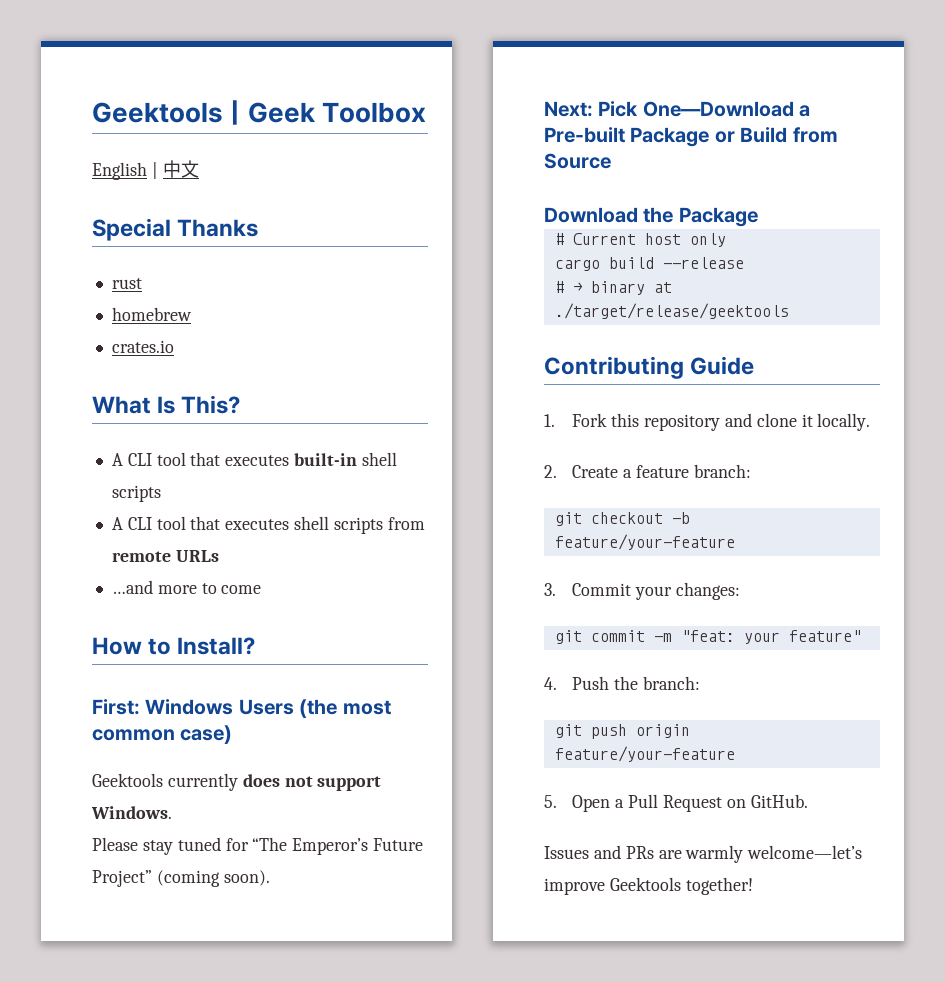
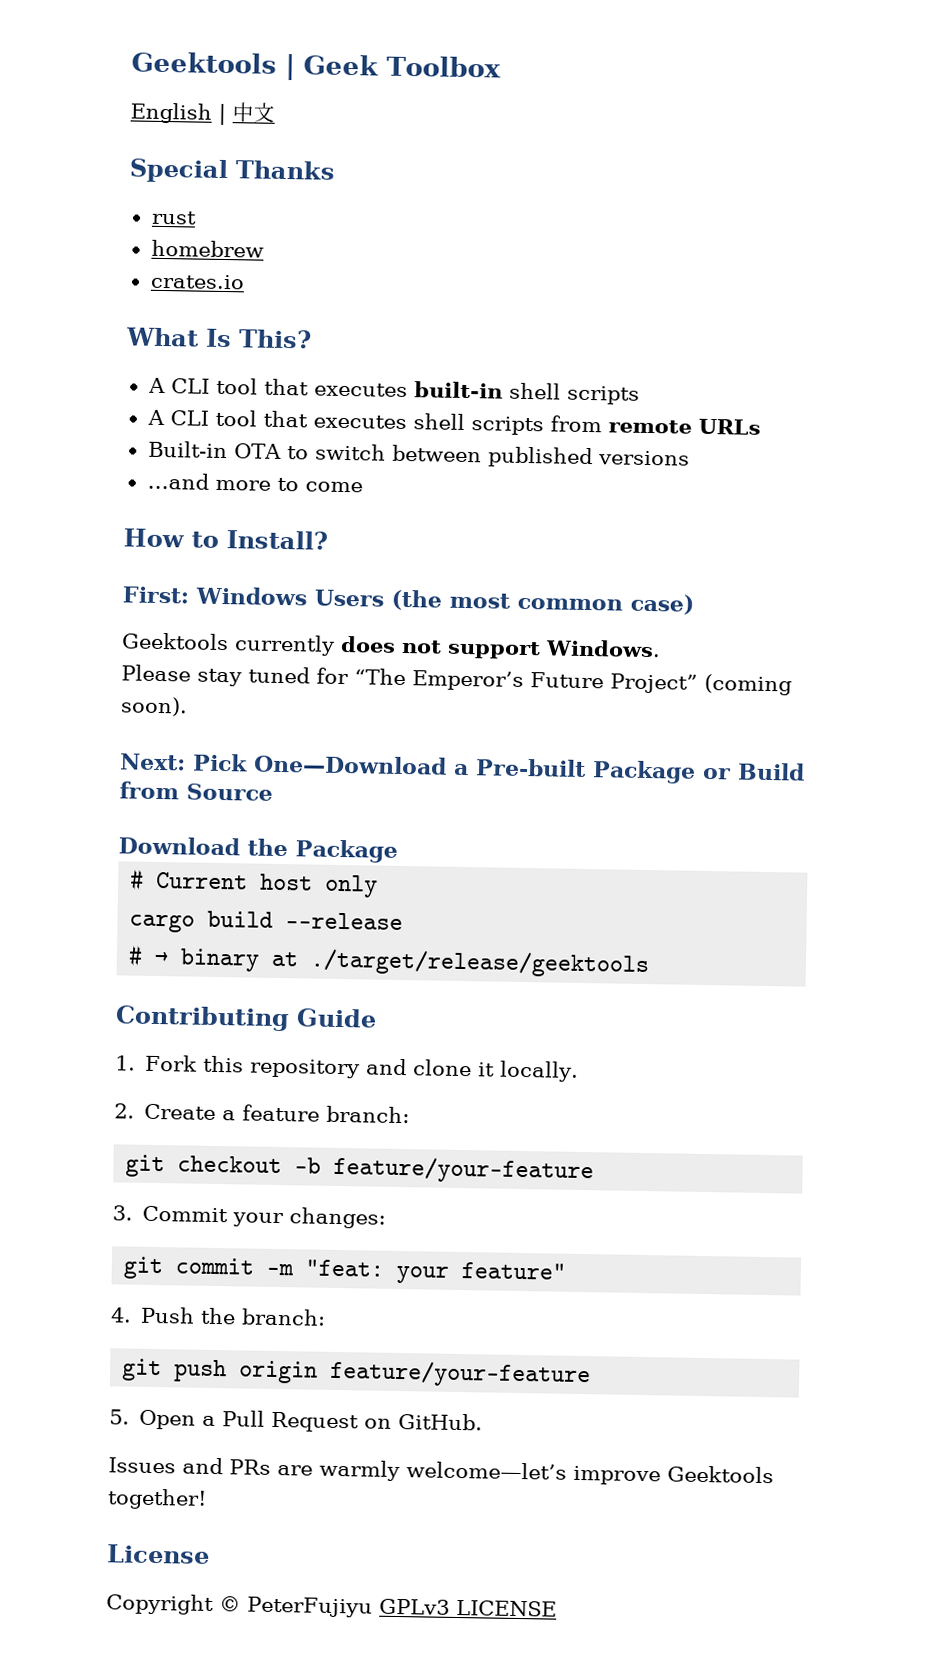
(219, 556) none -> [147,440,690,469] // Built-in OTA to switch between published versions
(753, 886) none -> [106,1544,210,1564] [106,1593,557,1618] // License // Copyright © PeterFujiyu GPLv3 LICENSE

